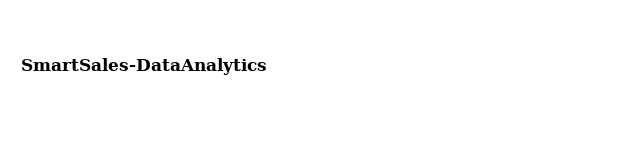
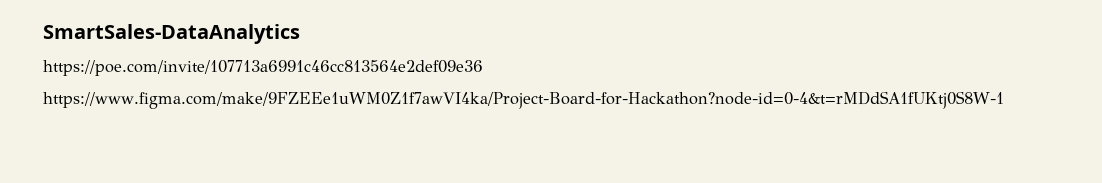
(267, 66) none -> [43,60,483,76] [43,91,1004,109] // https://poe.com/invite/107713a6991c46cc813564e2def09e36 // https://www.figma.com/make/9FZEEe1uWM0Z1f7awVI4ka/Project-Board-for-Hackathon?node-id=0-4&t=rMDdSA1fUKtj0S8W-1

